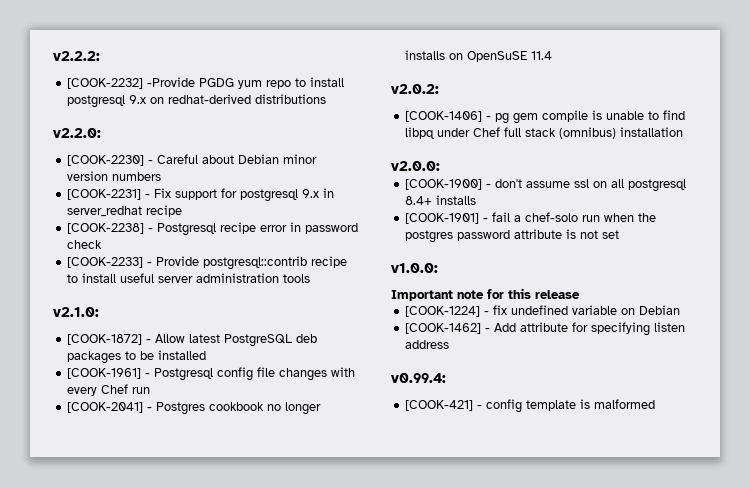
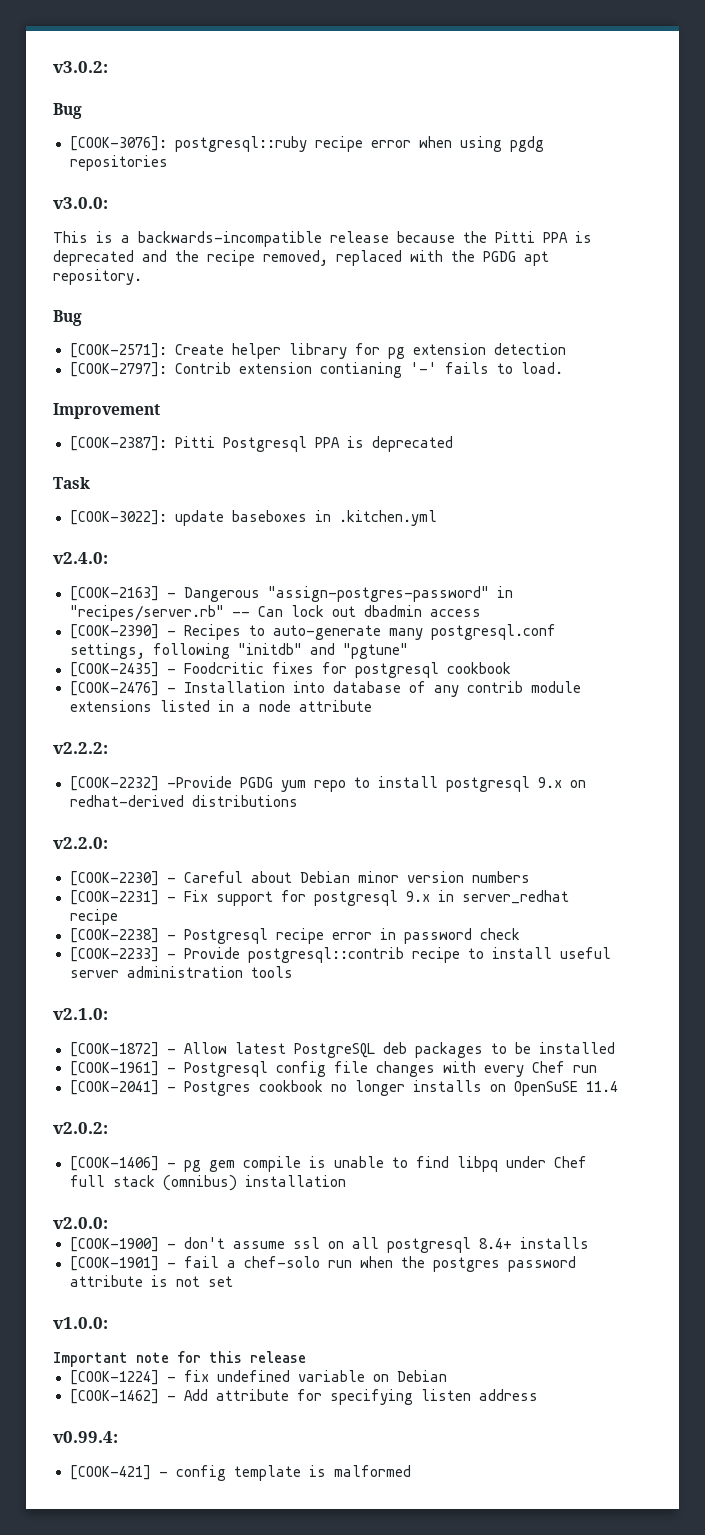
(53, 56) none -> [53,61,108,73] [53,103,82,119] [69,136,544,152] [69,155,168,171] [53,197,108,209] [53,231,592,247] [53,250,549,266] [53,269,142,285] [53,310,82,326] [69,343,566,359] [69,362,563,378] [53,403,160,419] [69,436,453,452] [53,477,90,489] [69,510,437,526] [53,552,108,564] [69,586,513,602] [69,605,481,621] [69,624,556,640] [69,643,408,659] [69,662,511,678] [69,681,581,697] [69,700,372,712] v3.0.2: // Bug // [COOK-3076]: postgresql::ruby recipe error when using pgdg repositories // v3.0.0: // This is a backwards-incompatible release because the Pitti PPA is deprecated and the recipe removed, replaced with the PGDG apt repository. // Bug // [COOK-2571]: Create helper library for pg extension detection // [COOK-2797]: Contrib extension contianing '-' fails to load. // Improvement // [COOK-2387]: Pitti Postgresql PPA is deprecated // Task // [COOK-3022]: update baseboxes in .kitchen.yml // v2.4.0: // [COOK-2163] - Dangerous "assign-postgres-password" in "recipes/server.rb" -- Can lock out dbadmin access // [COOK-2390] - Recipes to auto-generate many postgresql.conf settings, following "initdb" and "pgtune" // [COOK-2435] - Foodcritic fixes for postgresql cookbook // [COOK-2476] - Installation into database of any contrib module extensions listed in a node attribute //

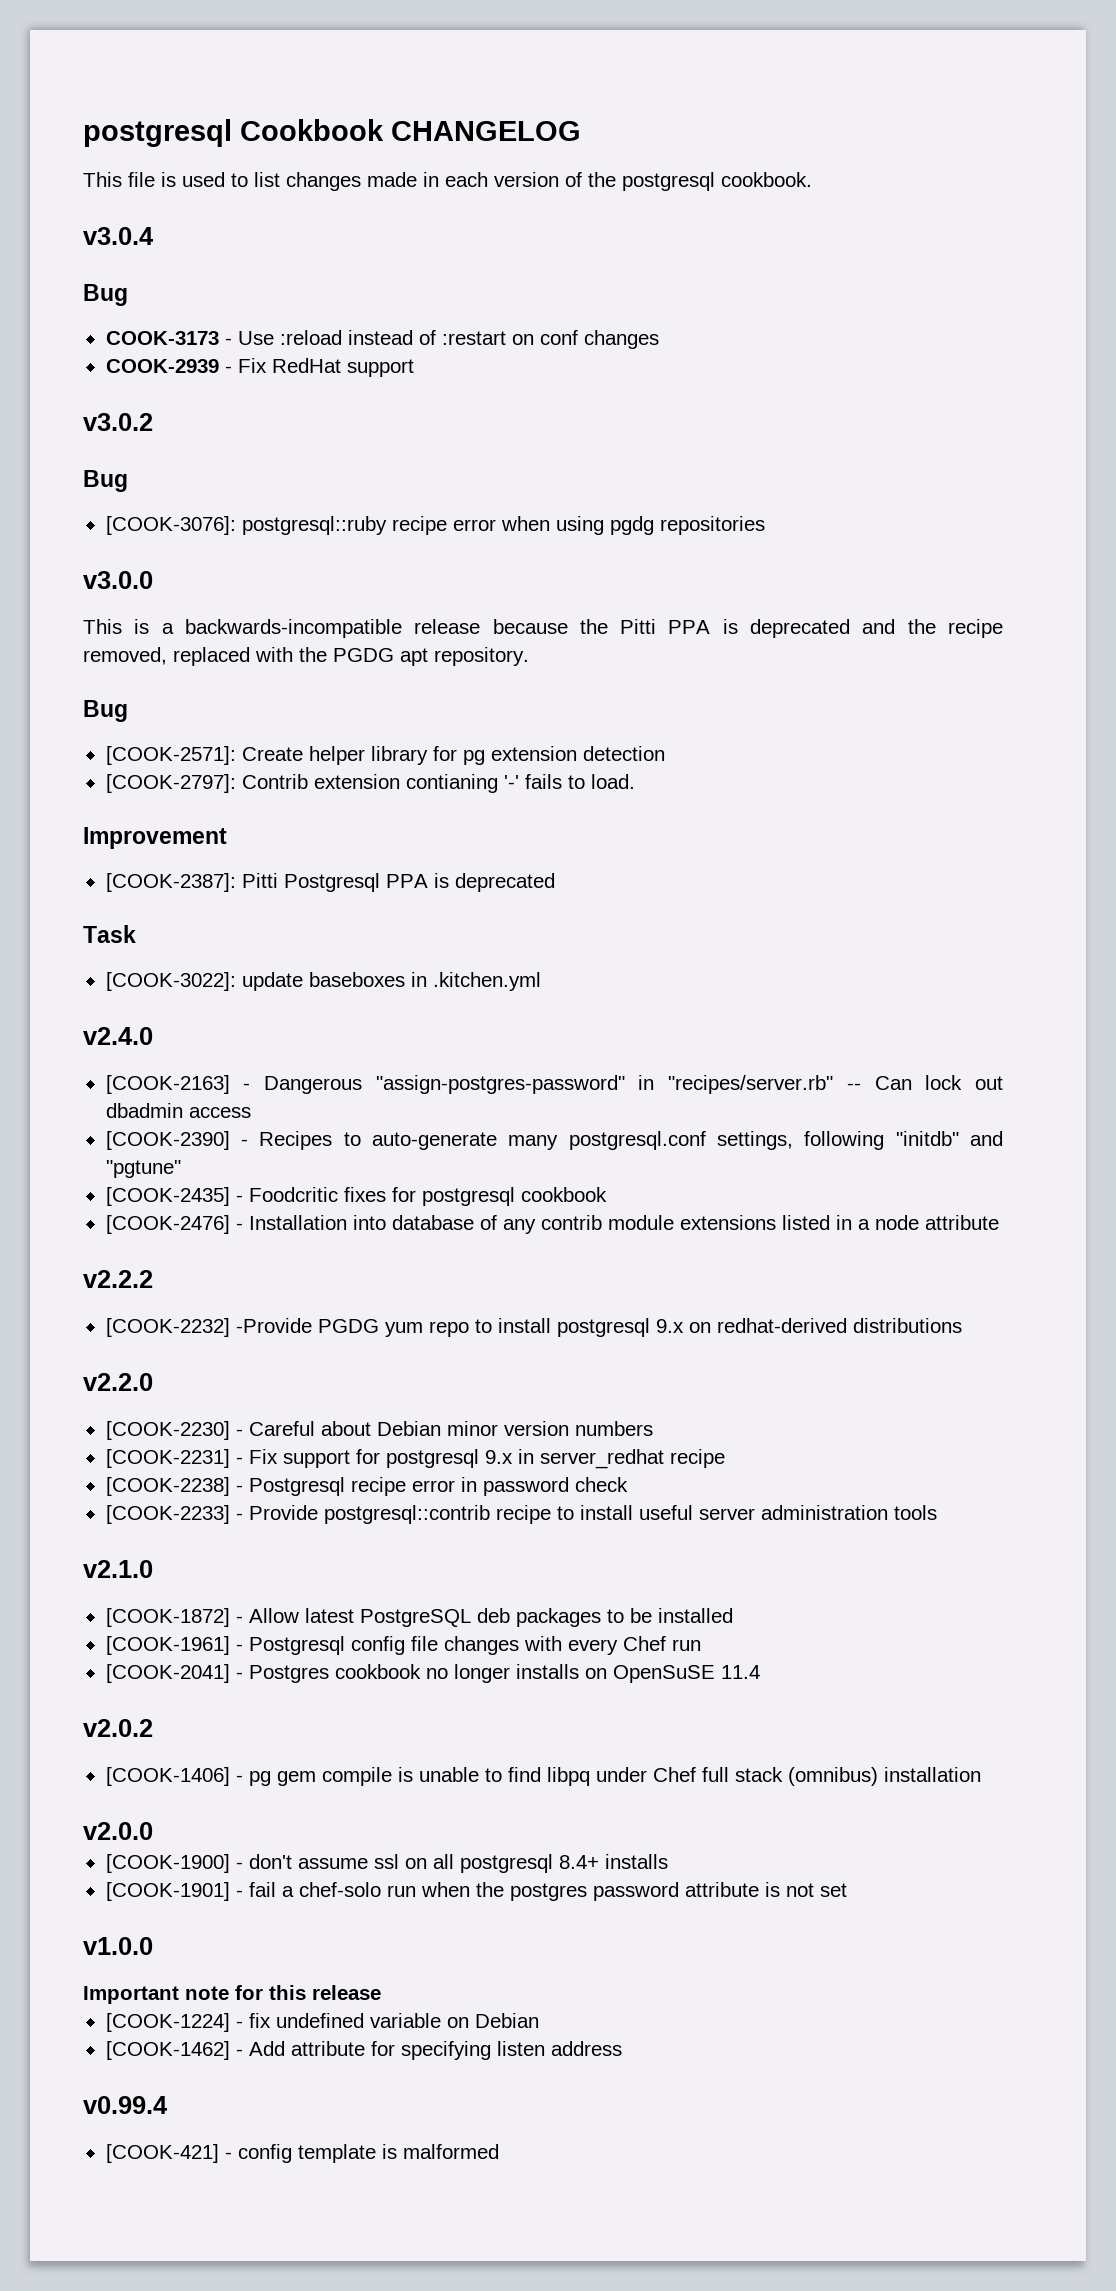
[53,61,108,73] v3.0.2: -> [83,119,581,147] [83,172,812,191] [83,227,154,245] [83,284,128,306] [105,330,659,349] [105,358,414,377] [83,413,153,431] postgresql Cookbook CHANGELOG // This file is used to list changes made in each version of the postgresql cookbook. // v3.0.4 // Bug // COOK-3173 - Use :reload instead of :restart on conf changes // COOK-2939 - Fix RedHat support // v3.0.2
[53,197,108,209] v3.0.0: -> [83,571,153,589] v3.0.0
[53,552,108,564] v2.4.0: -> [83,1027,153,1045] v2.4.0
[53,742,108,754] v2.2.2: -> [83,1270,153,1288] v2.2.2
[53,837,108,849] v2.2.0: -> [83,1373,153,1391] v2.2.0
[53,1008,108,1020] v2.1.0: -> [83,1560,153,1578] v2.1.0
[53,1122,108,1134] v2.0.2: -> [83,1719,153,1737] v2.0.2
[53,1217,108,1229] v2.0.0: -> [83,1822,153,1840] v2.0.0
[53,1317,108,1329] v1.0.0: -> [83,1937,153,1955] v1.0.0
[53,1431,118,1443] v0.99.4: -> [83,2096,168,2114] v0.99.4

